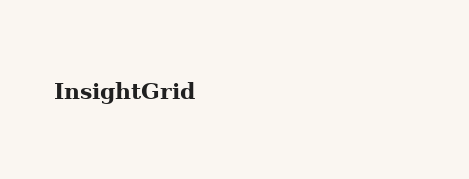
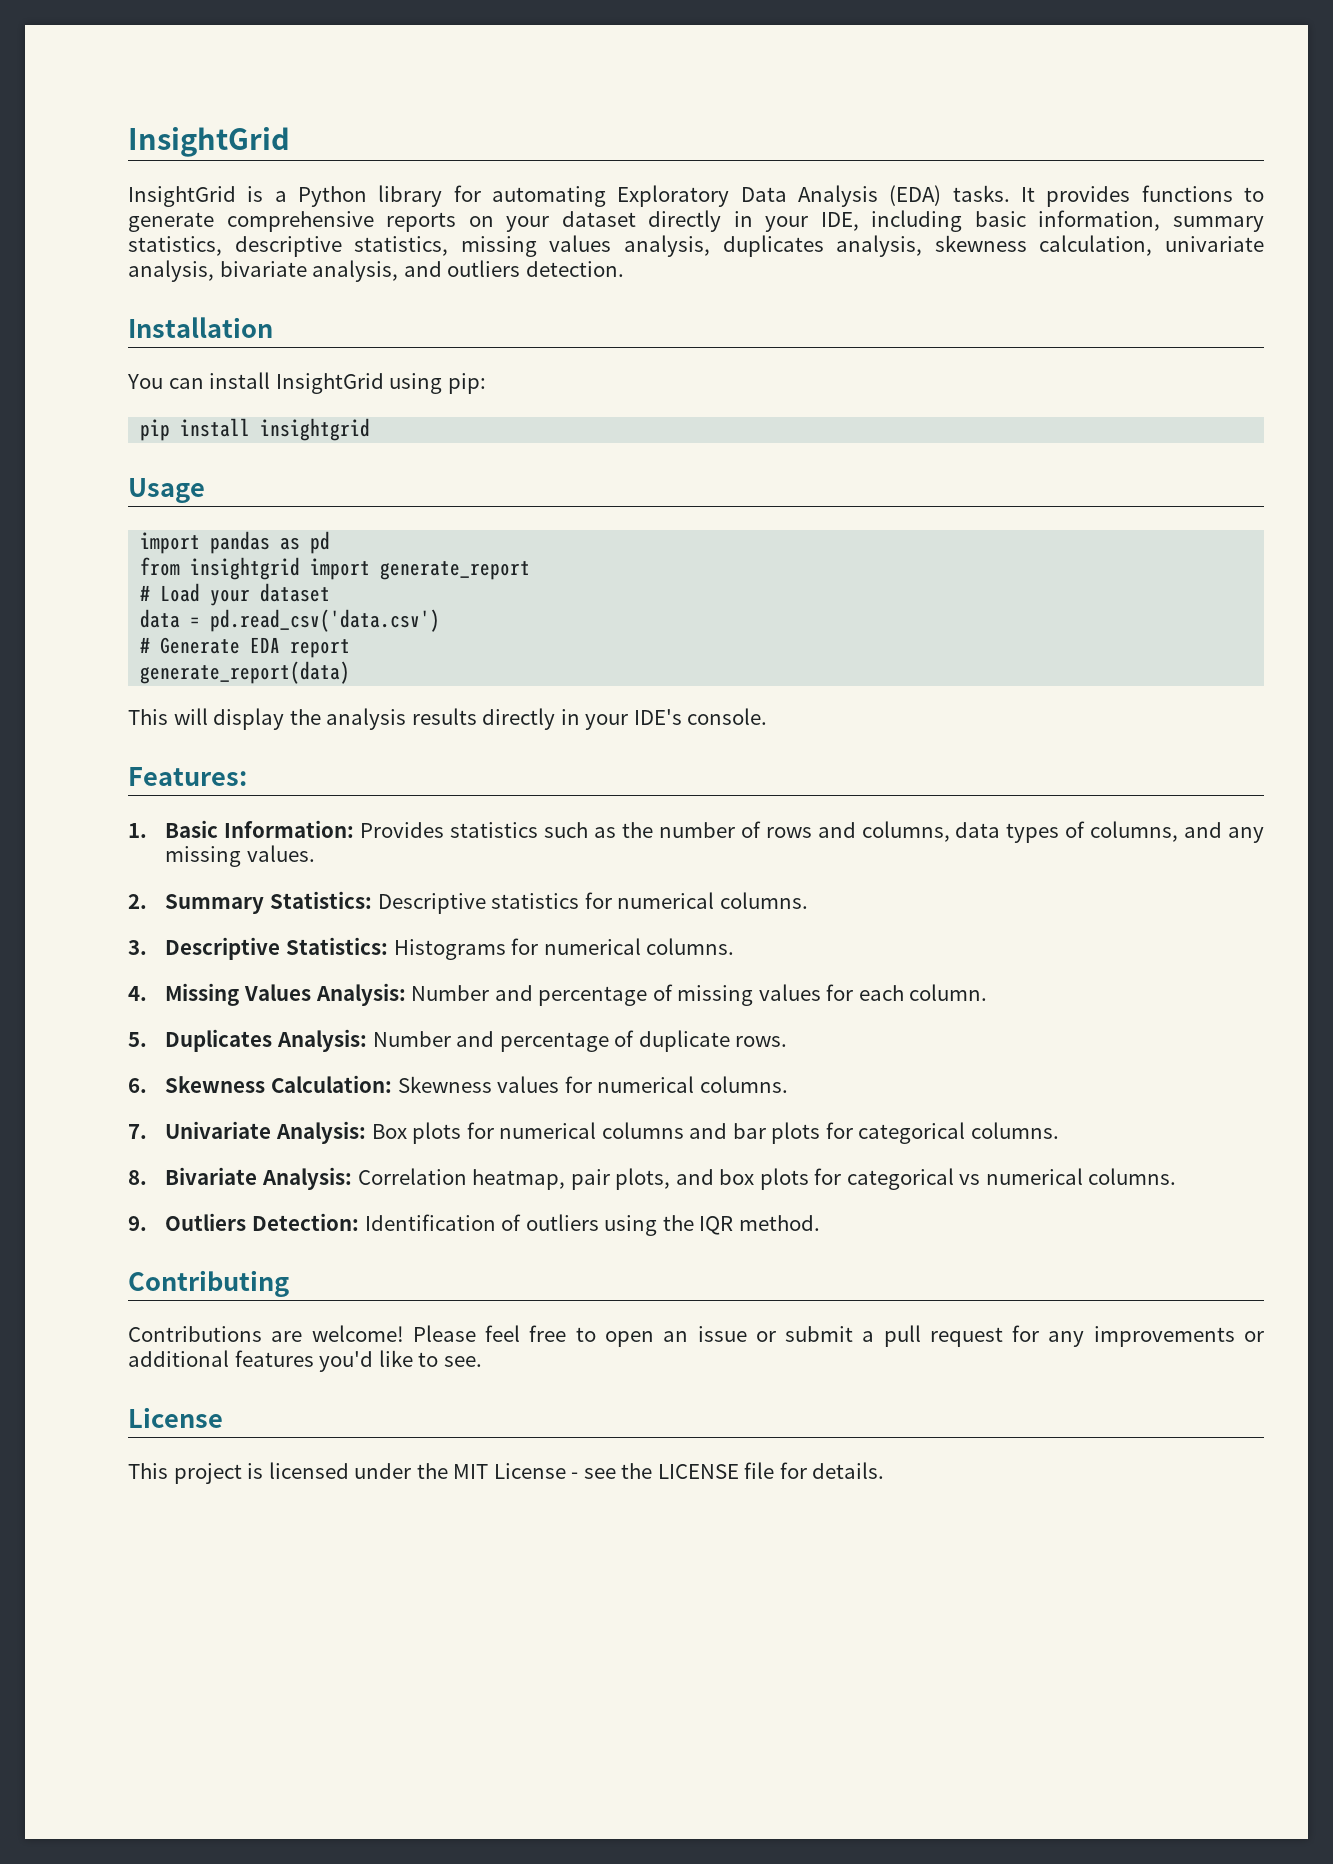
[54,82,195,104] InsightGrid -> [128,127,290,157] [128,185,1265,207] [128,210,1264,232] [128,235,1264,257] [128,260,624,282] [128,317,273,338] [127,372,486,394] [140,418,371,441] [128,478,205,503] [140,531,331,554] [140,557,531,580] [140,583,331,606] [140,609,441,632] [140,637,351,658] [140,661,351,684] [128,708,768,730] [128,767,247,786] [128,820,1264,843] [165,845,315,867] [128,891,808,914] [128,937,735,960] [128,983,988,1006] [128,1029,788,1052] [128,1075,788,1093] [128,1121,1059,1144] [128,1167,1177,1190] [128,1213,820,1236] [128,1270,289,1297] [128,1325,1265,1347] [128,1350,482,1372] [128,1407,223,1428] [128,1462,885,1484] InsightGrid // InsightGrid is a Python library for automating Exploratory Data Analysis (EDA) tasks. It provides functions to generate comprehensive reports on your dataset directly in your IDE, including basic information, summary statistics, descriptive statistics, missing values analysis, duplicates analysis, skewness calculation, univariate analysis, bivariate analysis, and outliers detection. // Installation // You can install InsightGrid using pip: // pip install insightgrid // Usage // import pandas as pd // from insightgrid import generate_report // # Load your dataset // data = pd.read_csv('data.csv') // # Generate EDA report // generate_report(data) // This will display the analysis results directly in your IDE's console. // Features: // 1. Basic Information: Provides statistics such as the number of rows and columns, data types of columns, and any missing values. // 2. Summary Statistics: Descriptive statistics for numerical columns. // 3. Descriptive Statistics: Histograms for numerical columns. // 4. Missing Values Analysis: Number and percentage of missing values for each column. // 5. Duplicates Analysis: Number and percentage of duplicate rows. // 6. Skewness Calculation: Skewness values for numerical columns. // 7. Univariate Analysis: Box plots for numerical columns and bar plots for categorical columns. // 8. Bivariate Analysis: Correlation heatmap, pair plots, and box plots for categorical vs numerical columns. // 9. Outliers Detection: Identification of outliers using the IQR method. // Contributing // Contributions are welcome! Please feel free to open an issue or submit a pull request for any improvements or additional features you'd like to see. // License // This project is licensed under the MIT License - see the LICENSE file for details.

